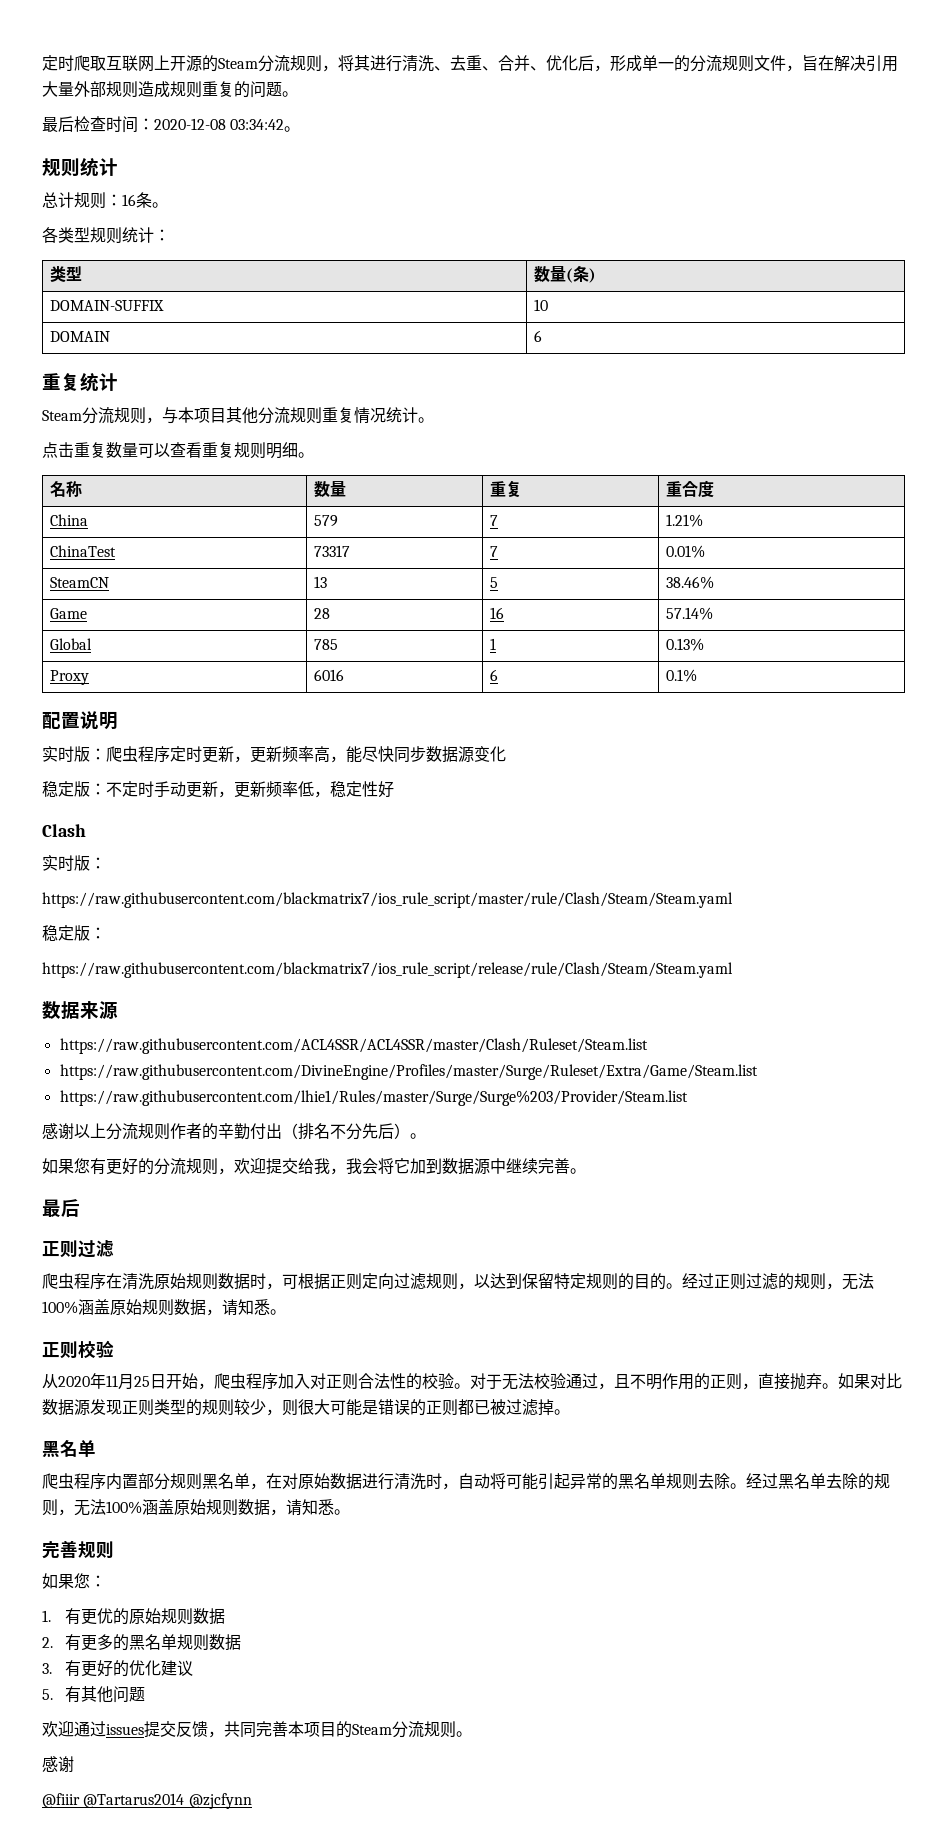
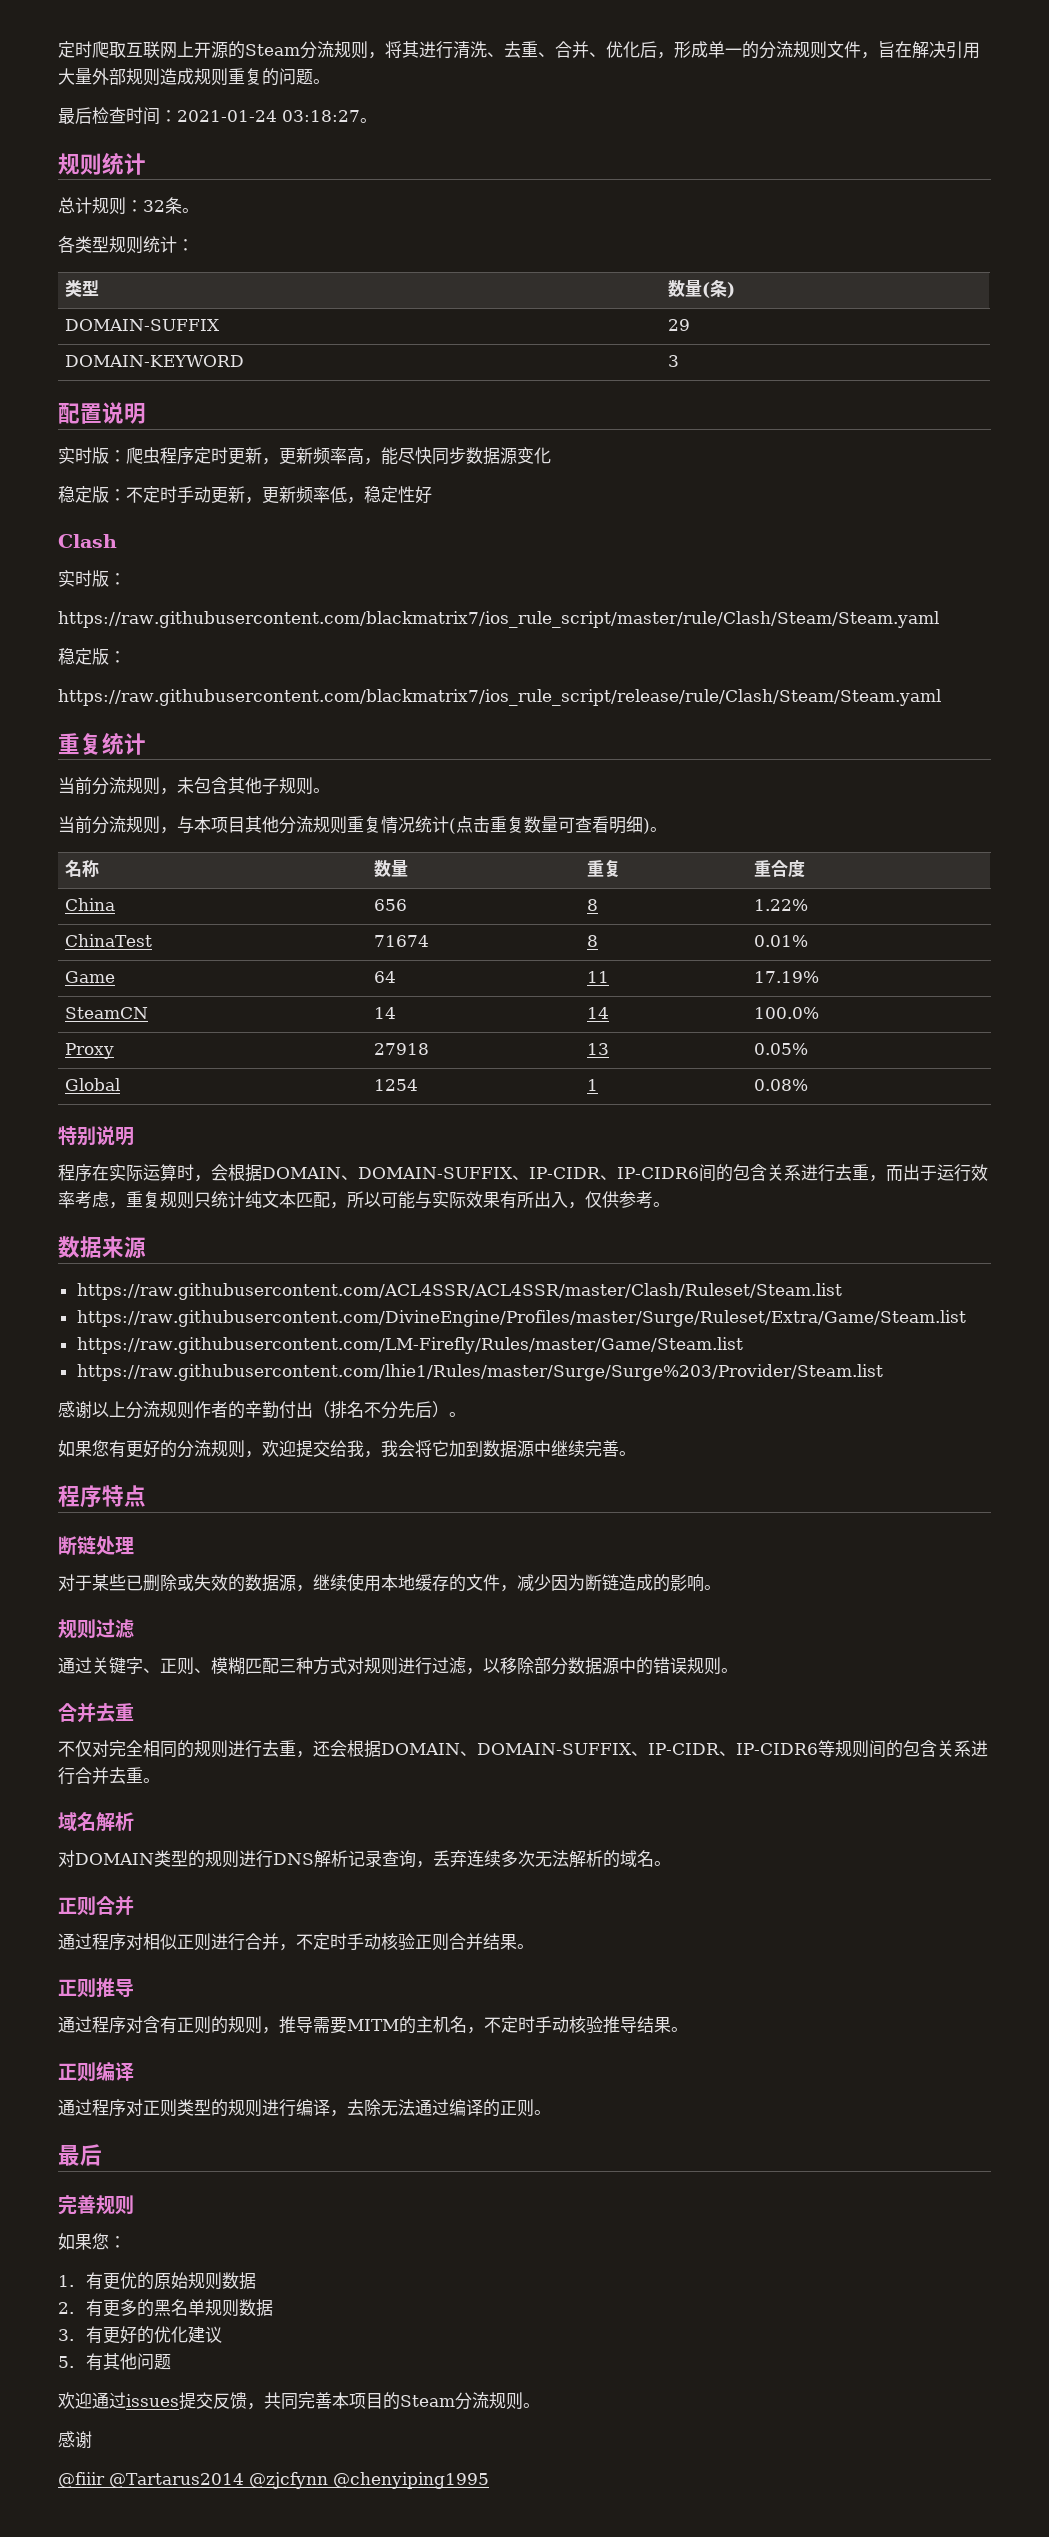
[154,118,285,130] 2020-12-08 03:34:42 -> [177,110,360,122] 2021-01-24 03:18:27
[122,194,136,206] 16 -> [143,200,165,212] 32
[533,299,548,311] [49,331,110,342] [533,330,542,342] [42,372,118,392] [42,407,434,424] [42,442,314,459] [49,481,82,497] [313,481,346,498] [489,480,522,498] [665,480,714,498] [49,514,88,526] [313,515,338,527] [489,515,498,526] [665,514,703,527] [49,545,116,557] [313,545,350,557] [489,546,498,557] [665,545,705,558] [49,577,109,588] [313,576,327,588] [489,577,498,588] [665,576,714,589] [49,608,87,619] [313,608,330,619] [489,607,504,619] [665,607,713,620] [49,638,92,650] [313,639,338,650] [489,638,496,650] [665,638,704,651] [49,670,89,685] [313,669,344,681] [489,669,498,681] [665,669,697,682] 10 // DOMAIN | 6 // 重复统计 // Steam分流规则，与本项目其他分流规则重复情况统计。 // 点击重复数量可以查看重复规则明细。 // 名称 | 数量 | 重复 | 重合度 // China | 579 | 7 | 1.21% // ChinaTest | 73317 | 7 | 0.01% // SteamCN | 13 | 5 | 38.46% // Game | 28 | 16 | 57.14% // Global | 785 | 1 | 0.13% // Proxy | 6016 | 6 | 0.1% -> [667,319,690,331] [64,355,244,367] [667,355,679,367] 29 // DOMAIN-KEYWORD | 3
(733, 970) none -> [58,732,146,755] [58,777,330,795] [58,816,667,834] [64,860,99,878] [373,860,408,877] [586,859,621,877] [753,860,805,878] [64,898,115,911] [373,899,407,911] [586,899,598,911] [753,899,808,911] [64,934,152,947] [373,935,429,947] [586,935,598,947] [753,935,808,947] [64,971,115,983] [373,971,396,983] [586,971,609,983] [753,971,819,983] [64,1007,148,1019] [373,1007,396,1019] [586,1007,609,1019] [753,1007,819,1019] [64,1043,114,1059] [373,1043,429,1055] [586,1043,609,1055] [753,1043,808,1055] [64,1078,120,1091] [373,1079,418,1091] [586,1079,598,1091] [753,1079,808,1091] [58,1126,134,1146] [58,1164,988,1182] [58,1191,670,1209] // 重复统计 // 当前分流规则，未包含其他子规则。 // 当前分流规则，与本项目其他分流规则重复情况统计(点击重复数量可查看明细)。 // 名称 | 数量 | 重复 | 重合度 // China | 656 | 8 | 1.22% // ChinaTest | 71674 | 8 | 0.01% // Game | 64 | 11 | 17.19% // SteamCN | 14 | 14 | 100.0% // Proxy | 27918 | 13 | 0.05% // Global | 1254 | 1 | 0.08% // 特别说明 // 程序在实际运算时，会根据DOMAIN、DOMAIN-SUFFIX、IP-CIDR、IP-CIDR6间的包含关系进行去重，而出于运行效率考虑，重复规则只统计纯文本匹配，所以可能与实际效果有所出入，仅供参考。
(758, 1072) none -> [76,1337,743,1354] // https://raw.githubusercontent.com/LM-Firefly/Rules/master/Game/Steam.list
[42,1199,80,1217] [42,1240,114,1258] [42,1273,874,1290] [42,1299,286,1316] [42,1340,114,1359] [42,1373,902,1390] [42,1399,570,1416] [42,1440,96,1458] [42,1473,890,1490] [42,1499,350,1516] 最后 // 正则过滤 // 爬虫程序在清洗原始规则数据时，可根据正则定向过滤规则，以达到保留特定规则的目的。经过正则过滤的规则，无法100%涵盖原始规则数据，请知悉。 // 正则校验 // 从2020年11月25日开始，爬虫程序加入对正则合法性的校验。对于无法校验通过，且不明作用的正则，直接抛弃。如果对比数据源发现正则类型的规则较少，则很大可能是错误的正则都已被过滤掉。 // 黑名单 // 爬虫程序内置部分规则黑名单，在对原始数据进行清洗时，自动将可能引起异常的黑名单规则去除。经过黑名单去除的规则，无法100%涵盖原始规则数据，请知悉。 -> [58,1485,146,1508] [58,1536,134,1555] [58,1573,721,1592] [58,1619,134,1639] [58,1657,738,1675] [58,1702,134,1723] [58,1740,988,1758] [58,1767,160,1785] [58,1812,134,1831] [58,1850,671,1868] [58,1895,134,1916] [58,1933,534,1951] [58,1978,134,1998] [58,2016,688,2034] [58,2061,134,2082] [58,2099,551,2117] [58,2144,102,2166] 程序特点 // 断链处理 // 对于某些已删除或失效的数据源，继续使用本地缓存的文件，减少因为断链造成的影响。 // 规则过滤 // 通过关键字、正则、模糊匹配三种方式对规则进行过滤，以移除部分数据源中的错误规则。 // 合并去重 // 不仅对完全相同的规则进行去重，还会根据DOMAIN、DOMAIN-SUFFIX、IP-CIDR、IP-CIDR6等规则间的包含关系进行合并去重。 // 域名解析 // 对DOMAIN类型的规则进行DNS解析记录查询，丢弃连续多次无法解析的域名。 // 正则合并 // 通过程序对相似正则进行合并，不定时手动核验正则合并结果。 // 正则推导 // 通过程序对含有正则的规则，推导需要MITM的主机名，不定时手动核验推导结果。 // 正则编译 // 通过程序对正则类型的规则进行编译，去除无法通过编译的正则。 // 最后
(252, 1801) none -> [332,2472,489,2489] @chenyiping1995

